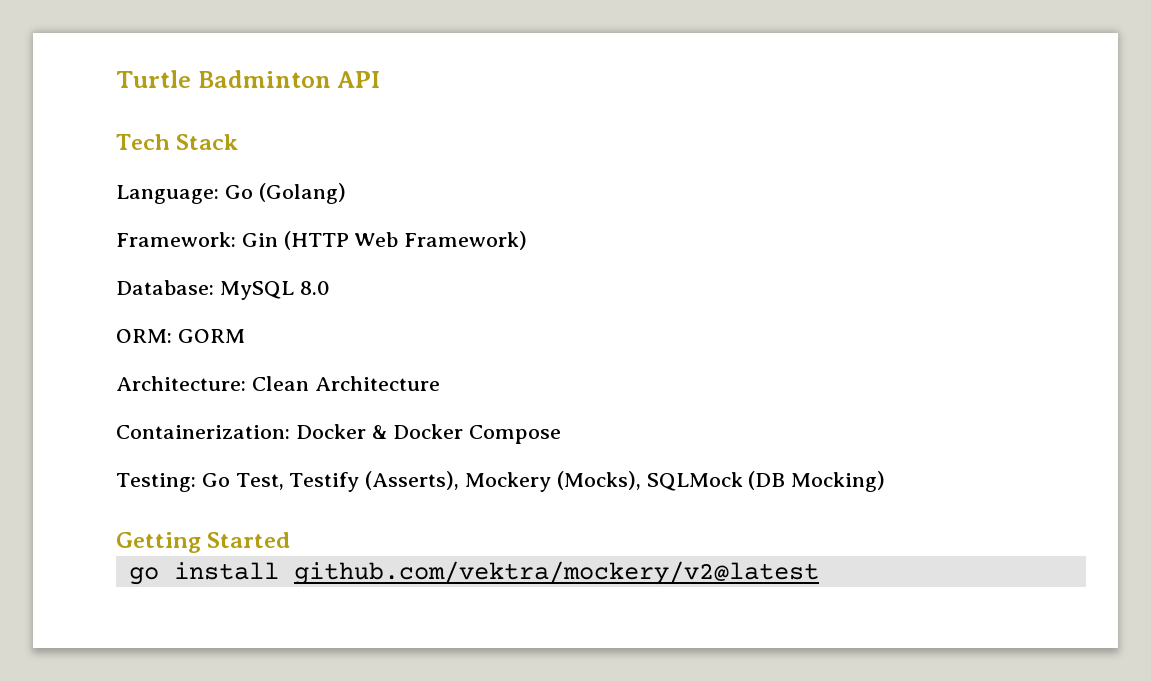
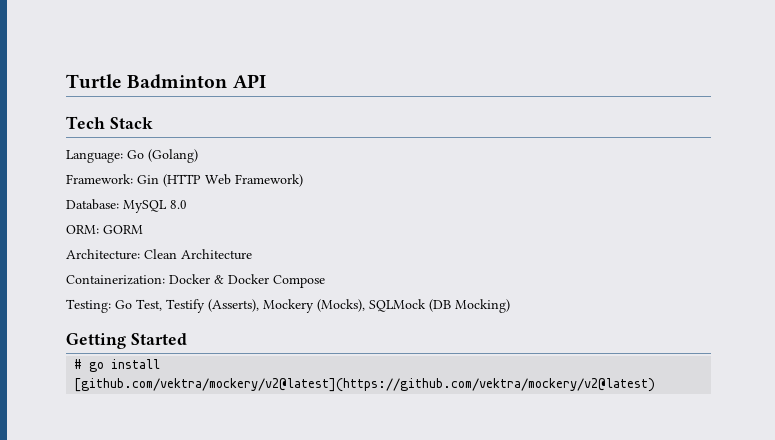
(291, 540) none -> [74,359,83,369] #
[293,561,819,585] github.com/vektra/mockery/v2@latest -> [74,378,656,392] [github.com/vektra/mockery/v2@latest](https://github.com/vektra/mockery/v2@latest)

